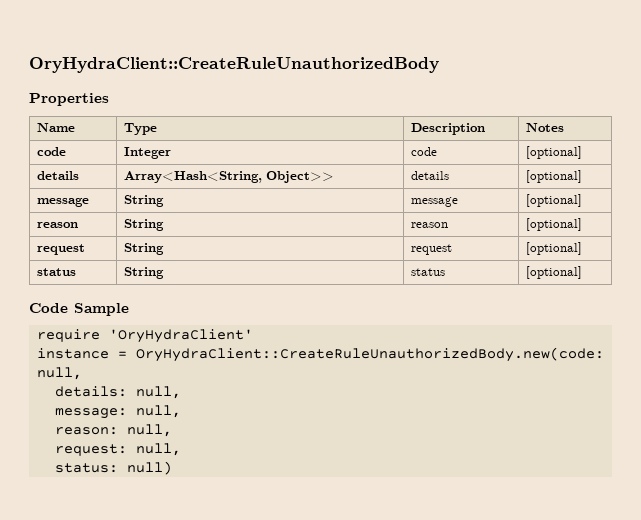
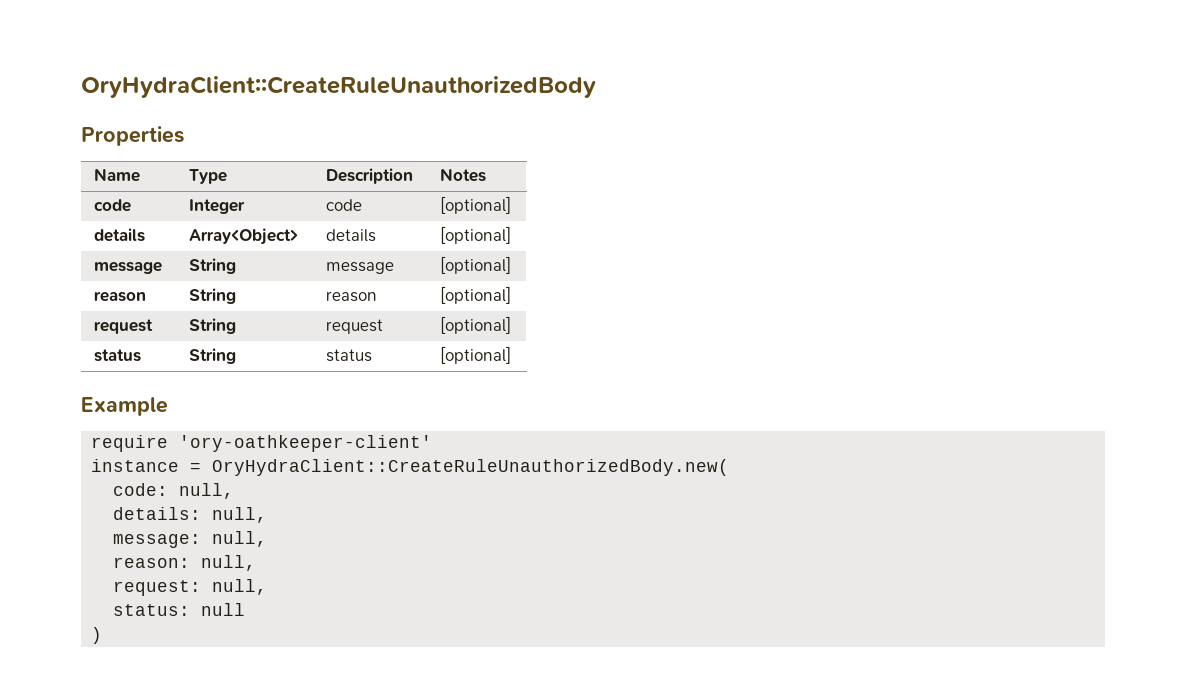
[124,171,335,183] Array<Hash<String, Object>> -> [189,228,299,245] Array<Object>
[29,303,129,316] Code Sample -> [81,397,168,416] Example
[108,329,253,343] 'OryHydraClient' -> [179,435,433,452] 'ory-oathkeeper-client'
[135,347,604,362] OryHydraClient::CreateRuleUnauthorizedBody.new(code: -> [212,459,730,476] [113,483,169,496] OryHydraClient::CreateRuleUnauthorizedBody.new( // code:
[126,461,172,475] null) -> [201,603,246,616] [91,627,103,644] null // )

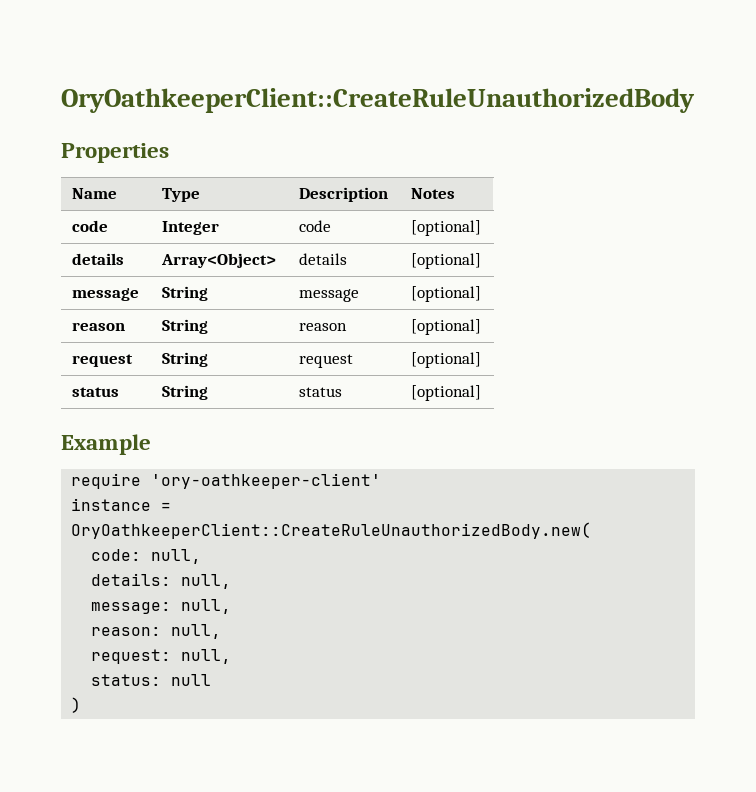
[81,76,596,98] OryHydraClient::CreateRuleUnauthorizedBody -> [61,88,695,113] OryOathkeeperClient::CreateRuleUnauthorizedBody
[212,459,730,476] OryHydraClient::CreateRuleUnauthorizedBody.new( -> [71,522,592,539] OryOathkeeperClient::CreateRuleUnauthorizedBody.new(

